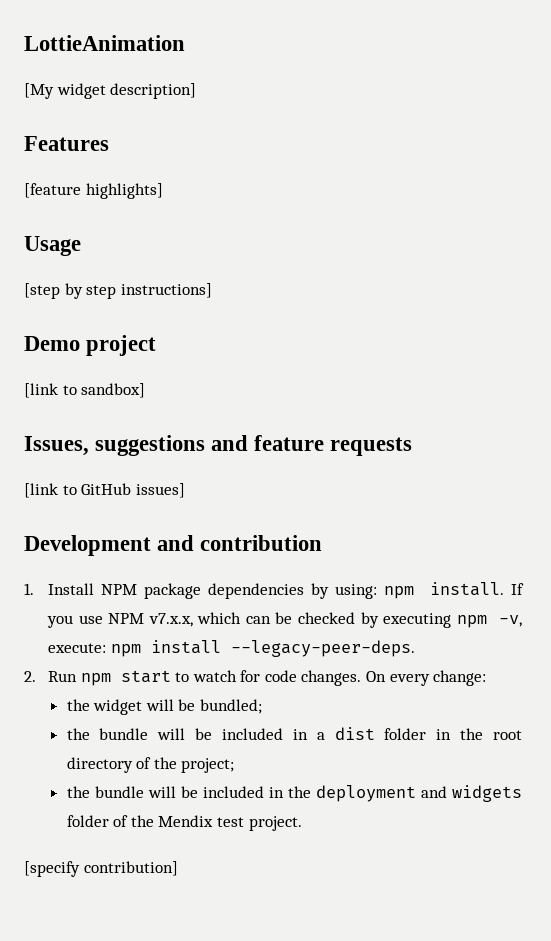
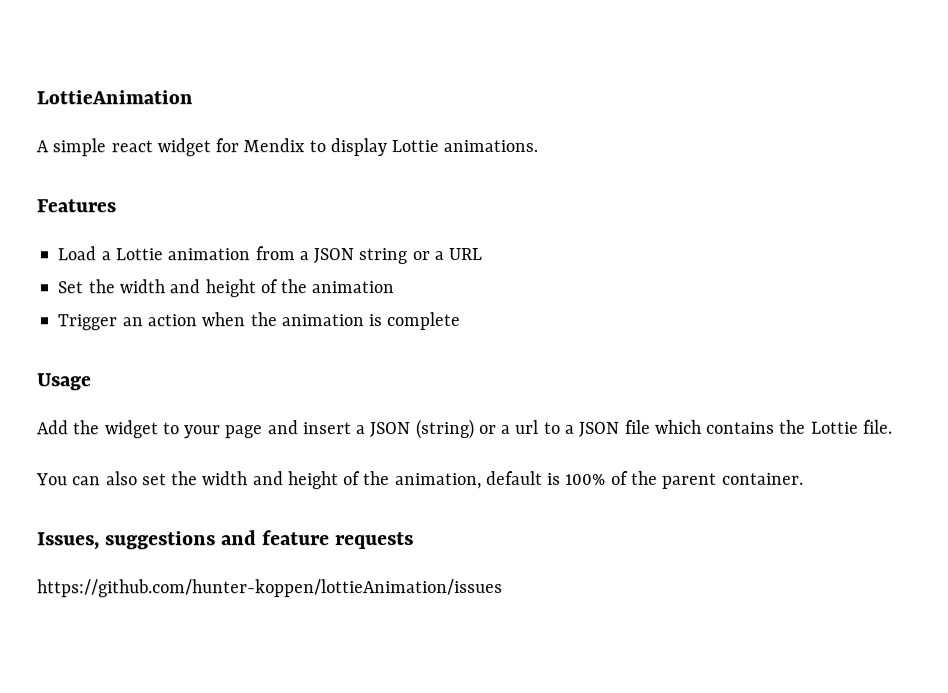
[24,83,197,99] [24,136,109,151] [24,183,163,199] [24,236,81,256] [24,283,212,299] [24,335,157,356] [24,383,146,398] [My widget description] // Features // [feature highlights] // Usage // [step by step instructions] // Demo project // [link to sandbox] -> [36,138,539,157] [36,199,116,213] [57,246,483,265] [57,279,395,298] [57,312,461,331] [37,373,92,391] [37,418,893,440] [36,470,804,490] A simple react widget for Mendix to display Lottie animations. // Features // Load a Lottie animation from a JSON string or a URL // Set the width and height of the animation // Trigger an action when the animation is complete // Usage // Add the widget to your page and insert a JSON (string) or a url to a JSON file which contains the Lottie file. // You can also set the width and height of the animation, default is 100% of the parent container.
[24,483,185,498] [24,535,323,556] [24,582,524,599] [46,612,522,628] [47,640,415,657] [24,670,487,686] [66,699,262,715] [66,727,522,740] [66,757,235,773] [66,785,522,802] [66,815,302,831] [24,861,178,877] [link to GitHub issues] // Development and contribution // 1. Install NPM package dependencies by using: npm install. If you use NPM v7.x.x, which can be checked by executing npm -v, execute: npm install --legacy-peer-deps. // 2. Run npm start to watch for code changes. On every change: // the widget will be bundled; // the bundle will be included in a dist folder in the root directory of the project; // the bundle will be included in the deployment and widgets folder of the Mendix test project. // [specify contribution] -> [37,578,503,598] https://github.com/hunter-koppen/lottieAnimation/issues

